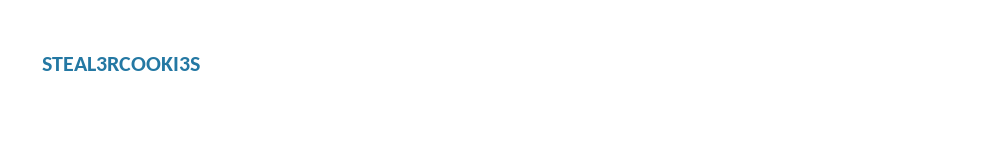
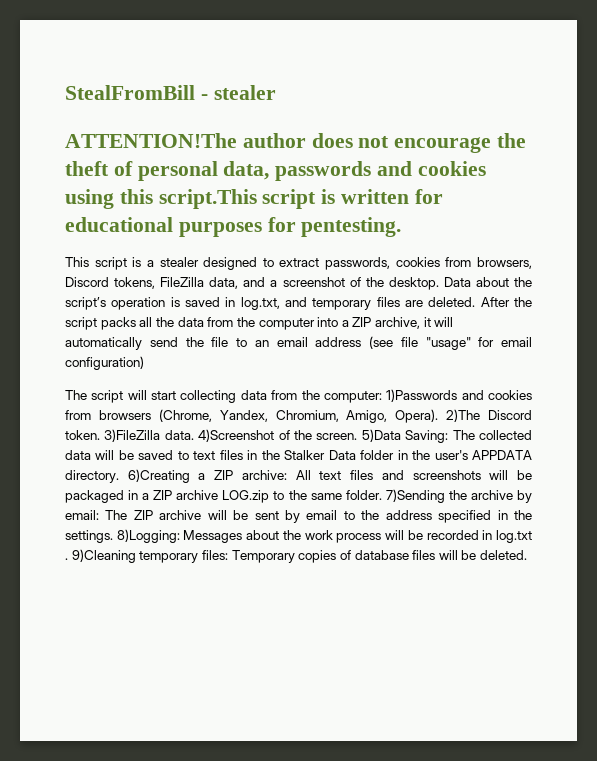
[42,57,200,71] STEAL3RCOOKI3S -> [65,85,276,100] [65,133,527,153] [65,161,486,181] [65,189,443,209] [65,217,402,237] [65,257,532,270] [65,277,532,290] [65,297,532,310] [65,317,454,330] [65,336,532,350] [65,356,144,370] [65,389,532,403] [65,409,532,423] [65,429,532,443] [65,450,532,460] [65,469,533,483] [65,489,532,503] [65,510,532,523] [65,529,533,543] [65,549,528,563] StealFromBill - stealer // ATTENTION!The author does not encourage the theft of personal data, passwords and cookies using this script.This script is written for educational purposes for pentesting. // This script is a stealer designed to extract passwords, cookies from browsers, Discord tokens, FileZilla data, and a screenshot of the desktop. Data about the script’s operation is saved in log.txt, and temporary files are deleted. After the script packs all the data from the computer into a ZIP archive, it will automatically send the file to an email address (see file "usage" for email configuration) // The script will start collecting data from the computer: 1)Passwords and cookies from browsers (Chrome, Yandex, Chromium, Amigo, Opera). 2)The Discord token. 3)FileZilla data. 4)Screenshot of the screen. 5)Data Saving: The collected data will be saved to text files in the Stalker Data folder in the user's APPDATA directory. 6)Creating a ZIP archive: All text files and screenshots will be packaged in a ZIP archive LOG.zip to the same folder. 7)Sending the archive by email: The ZIP archive will be sent by email to the address specified in the settings. 8)Logging: Messages about the work process will be recorded in log.txt . 9)Cleaning temporary files: Temporary copies of database files will be deleted.

